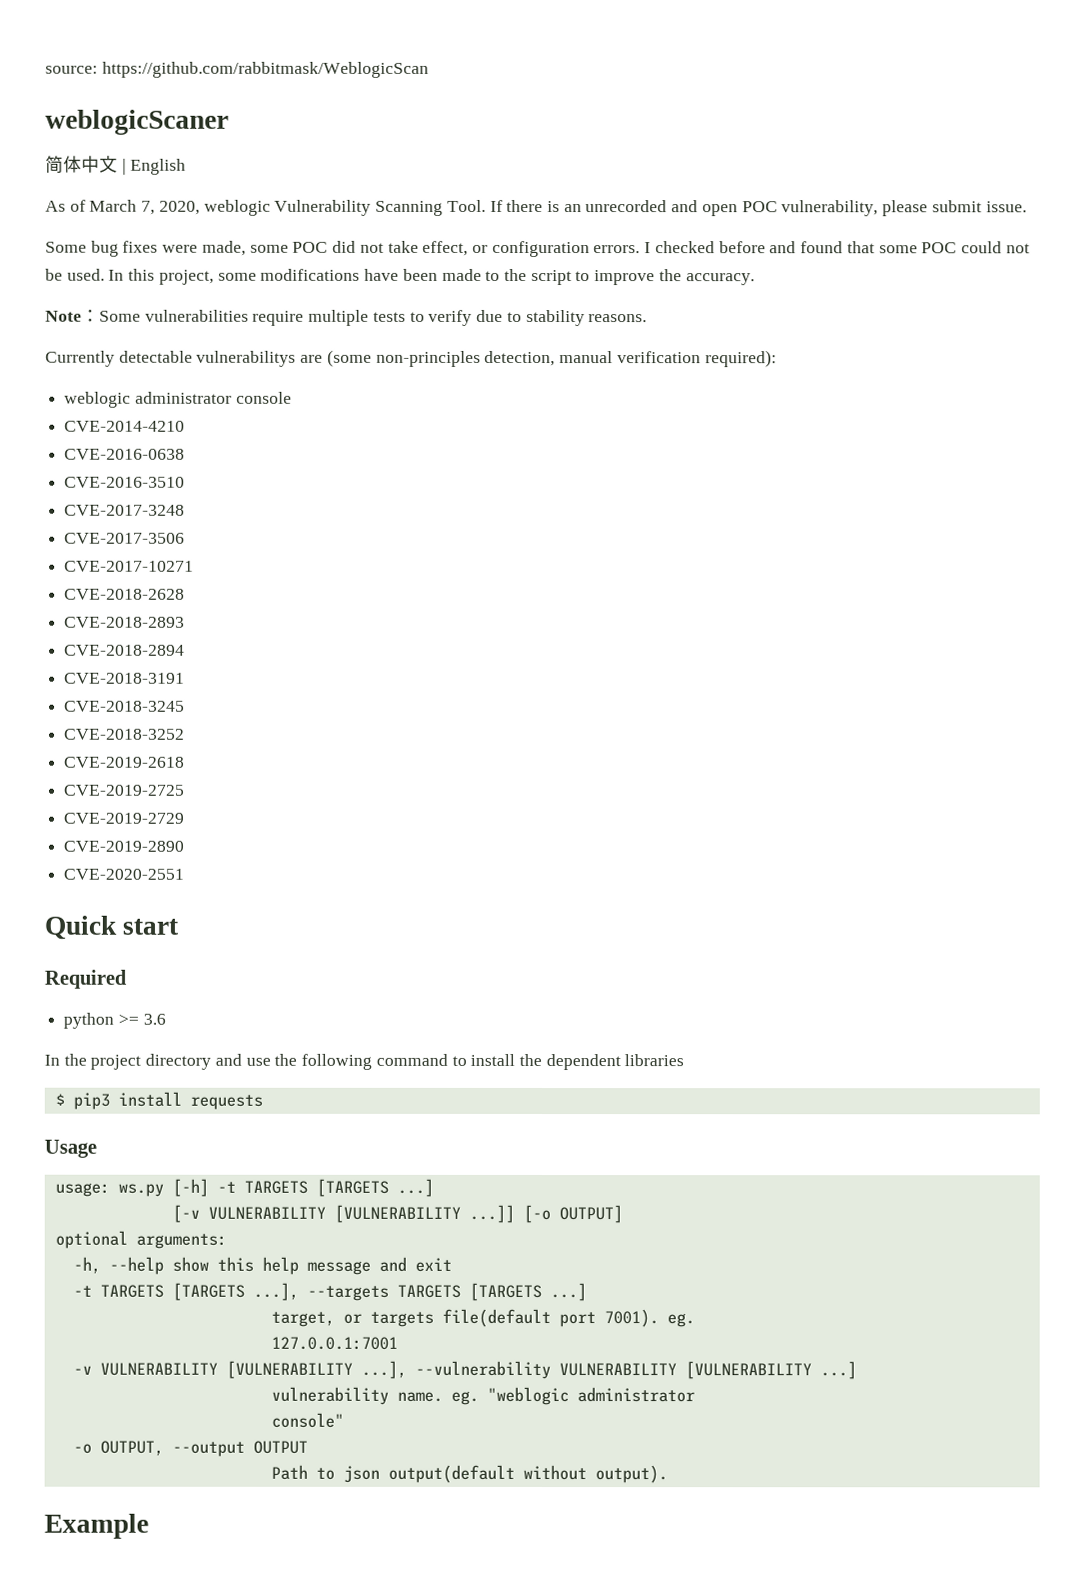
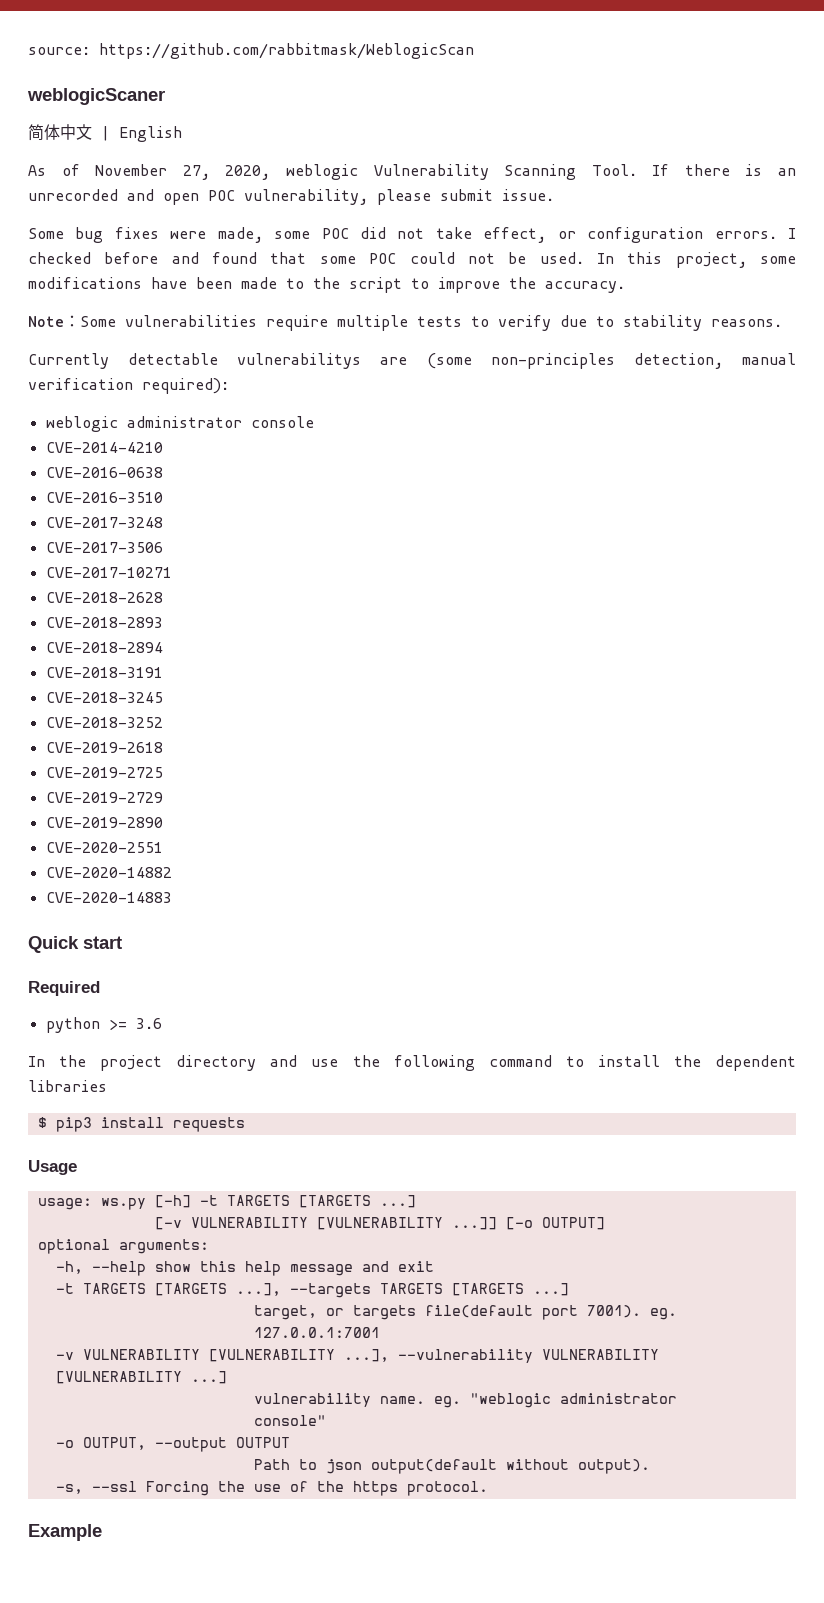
[89,199,156,215] March 7, -> [95,164,210,180] November 27,
(185, 874) none -> [45,867,172,878] [45,892,172,903] // CVE-2020-14882 // CVE-2020-14883
(668, 1474) none -> [55,1481,488,1496] // -s, --ssl Forcing the use of the https protocol.

